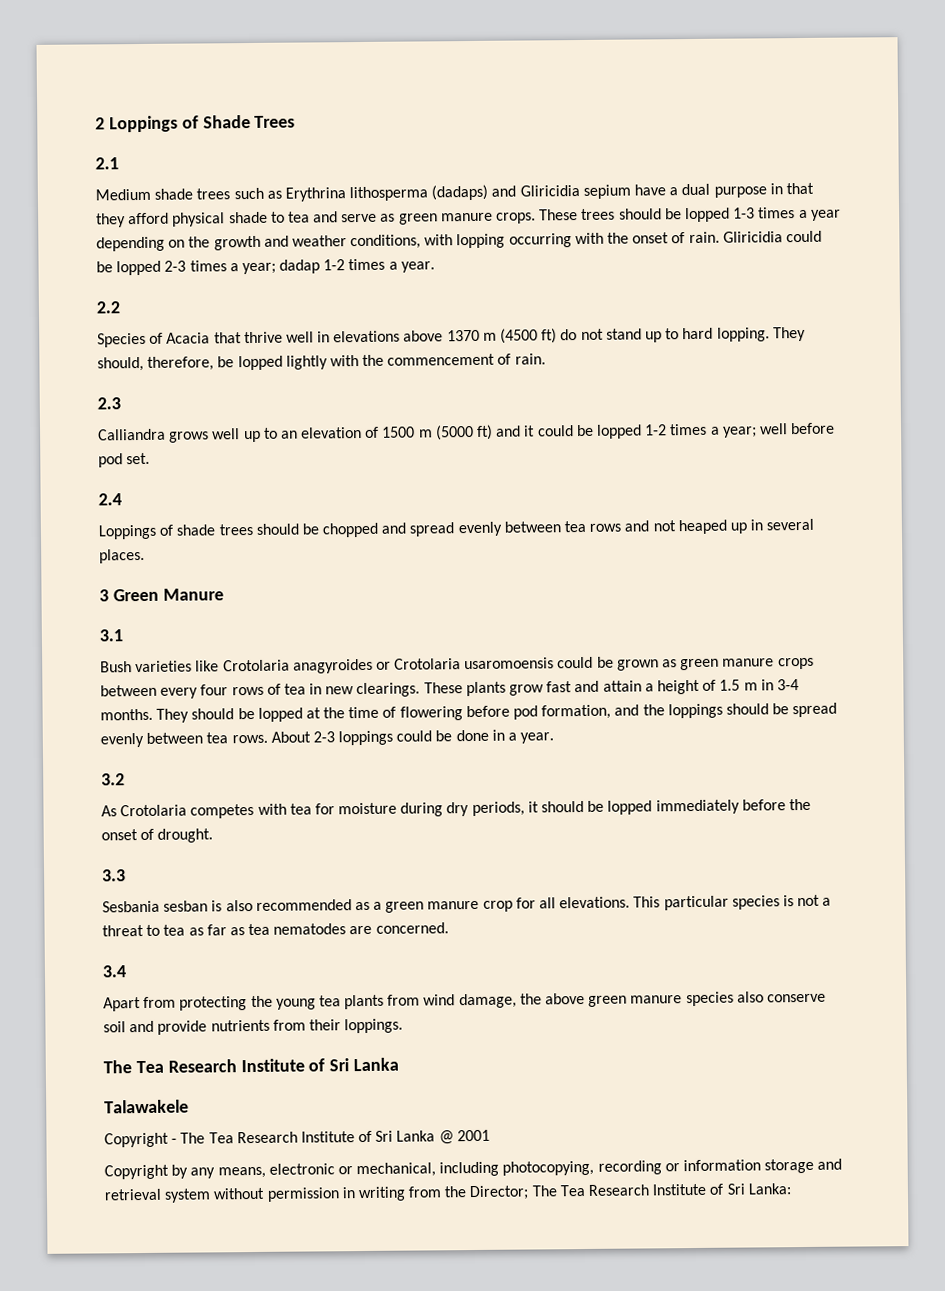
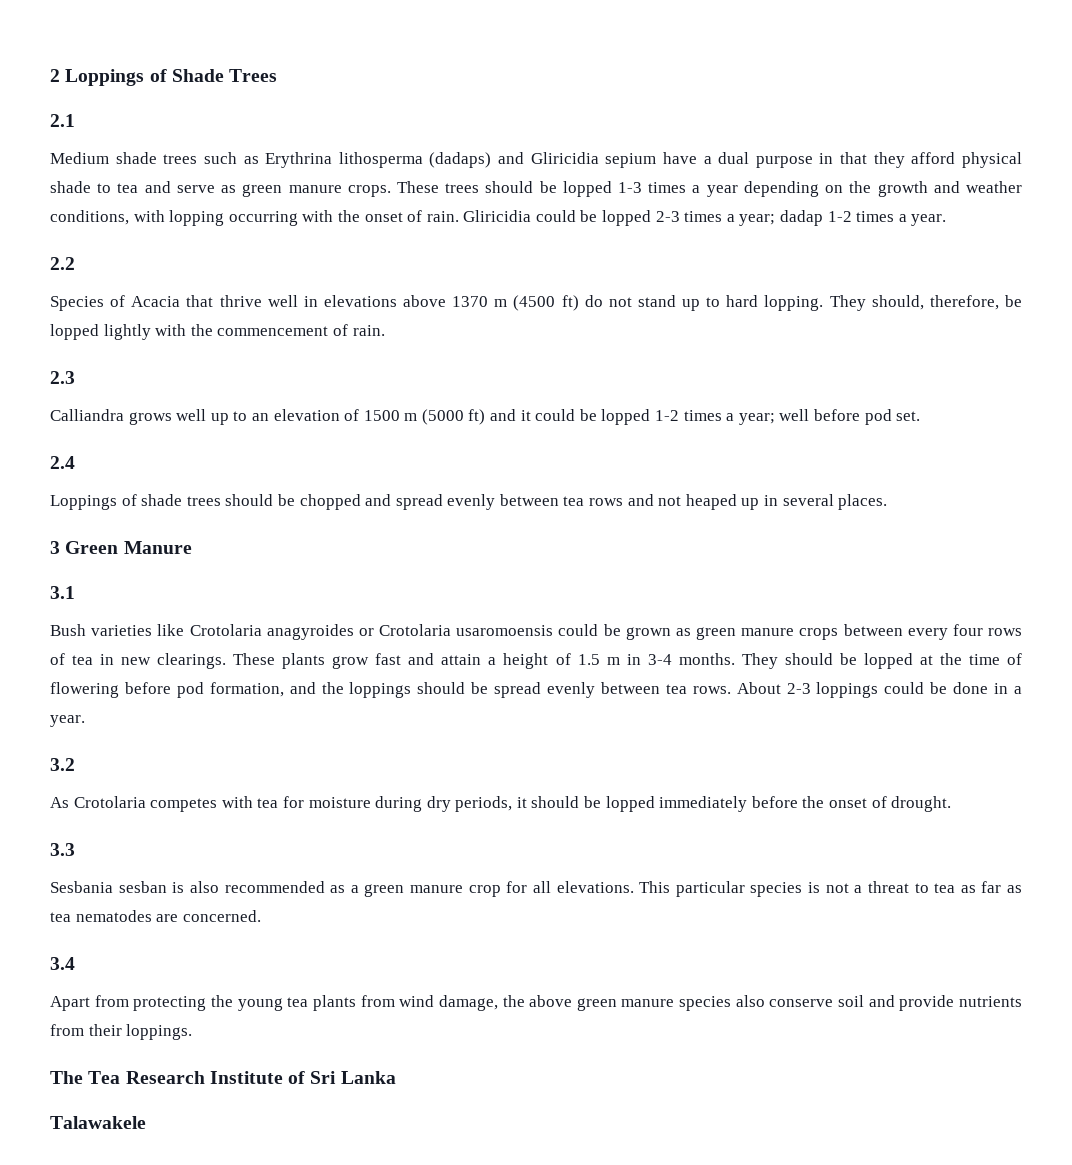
[104,1129,490,1148] [104,1158,843,1180] [104,1183,791,1203] // Copyright - The Tea Research Institute of Sri Lanka @ 2001 // Copyright by any means, electronic or mechanical, including photocopying, recording or information storage and retrieval system without permission in writing from the Director; The Tea Research Institute of Sri Lanka: -> (146, 1122) none

